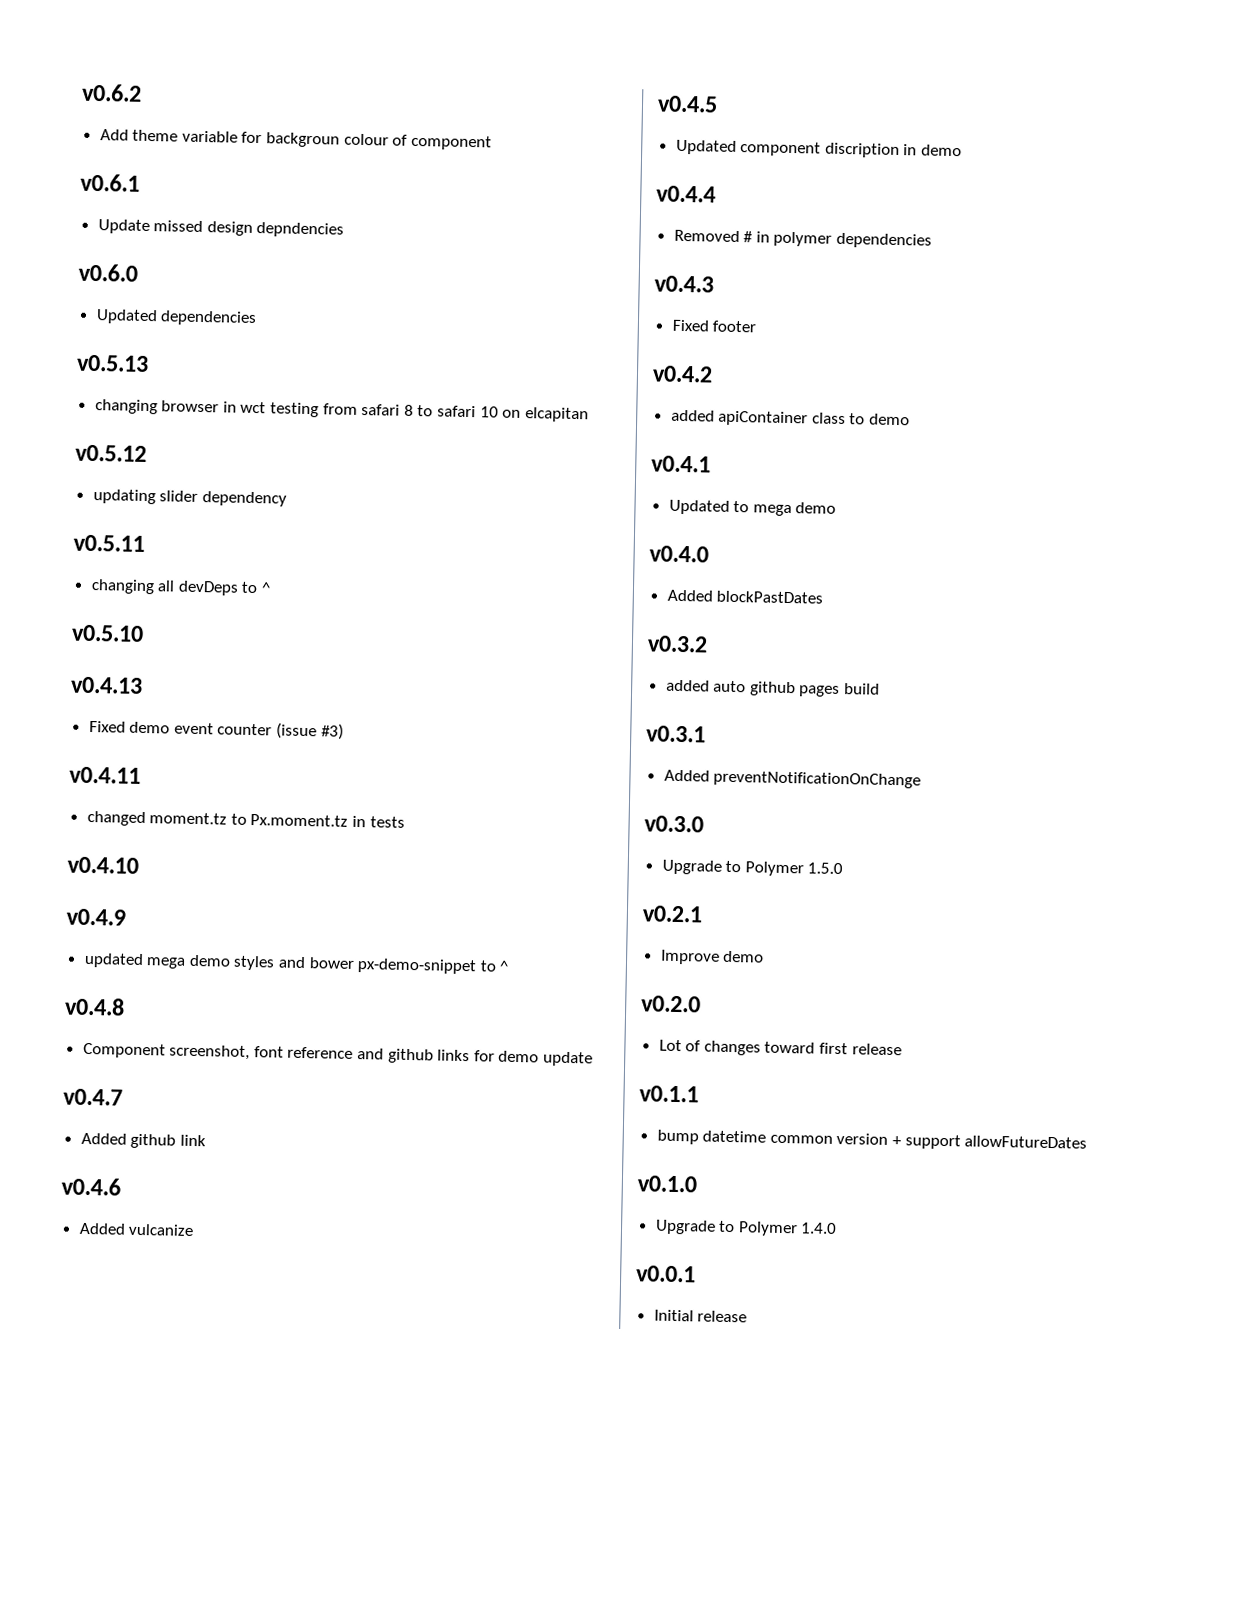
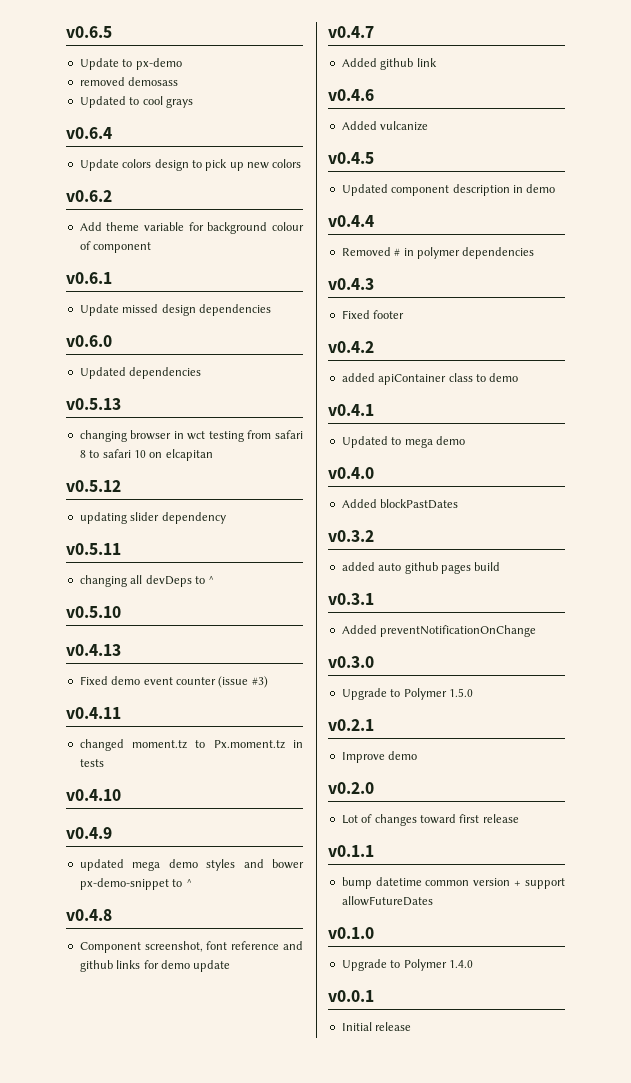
(82, 92) none -> [66,26,112,38] [79,58,182,70] [79,77,179,86] [79,96,193,108] [66,127,112,139] [79,159,302,171] v0.6.5 // Update to px-demo // removed demosass // Updated to cool grays // v0.6.4 // Update colors design to pick up new colors //
[266,132,341,148] backgroun -> [207,222,268,234] background
[256,222,345,238] depndencies -> [198,304,271,316] dependencies
[824,142,900,158] discription -> [452,184,510,196] description

